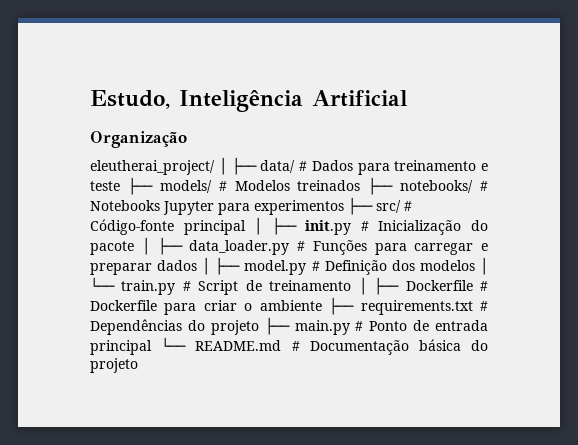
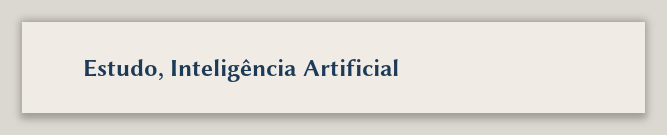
[90,131,187,148] [90,157,488,175] [90,177,488,195] [90,197,412,215] [90,217,488,235] [90,237,488,255] [90,257,488,275] [90,277,489,295] [90,297,488,315] [90,317,488,335] [90,337,488,355] [90,358,138,373] // Organização // eleutherai_project/ │ ├── data/ # Dados para treinamento e teste ├── models/ # Modelos treinados ├── notebooks/ # Notebooks Jupyter para experimentos ├── src/ # Código-fonte principal │ ├── init.py # Inicialização do pacote │ ├── data_loader.py # Funções para carregar e preparar dados │ ├── model.py # Definição dos modelos │ └── train.py # Script de treinamento │ ├── Dockerfile # Dockerfile para criar o ambiente ├── requirements.txt # Dependências do projeto ├── main.py # Ponto de entrada principal └── README.md # Documentação básica do projeto -> (399, 67) none

